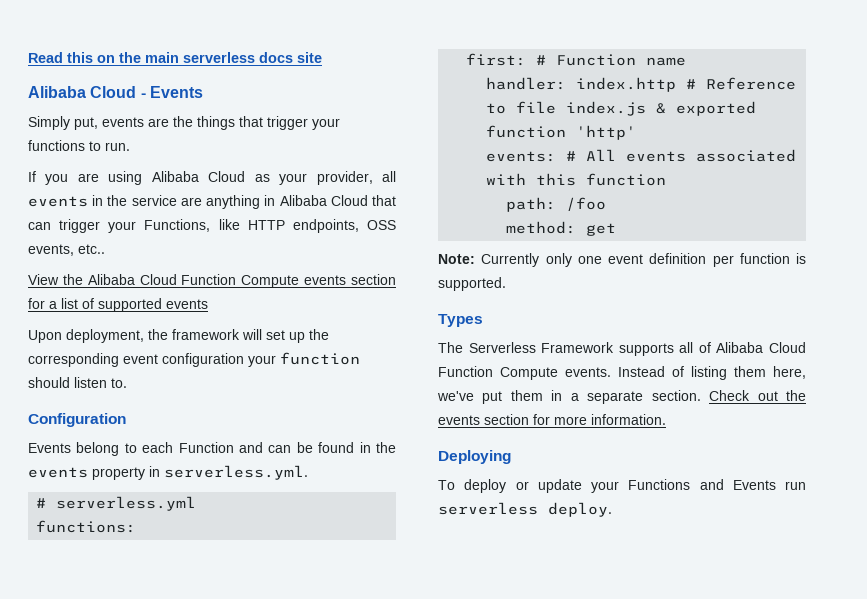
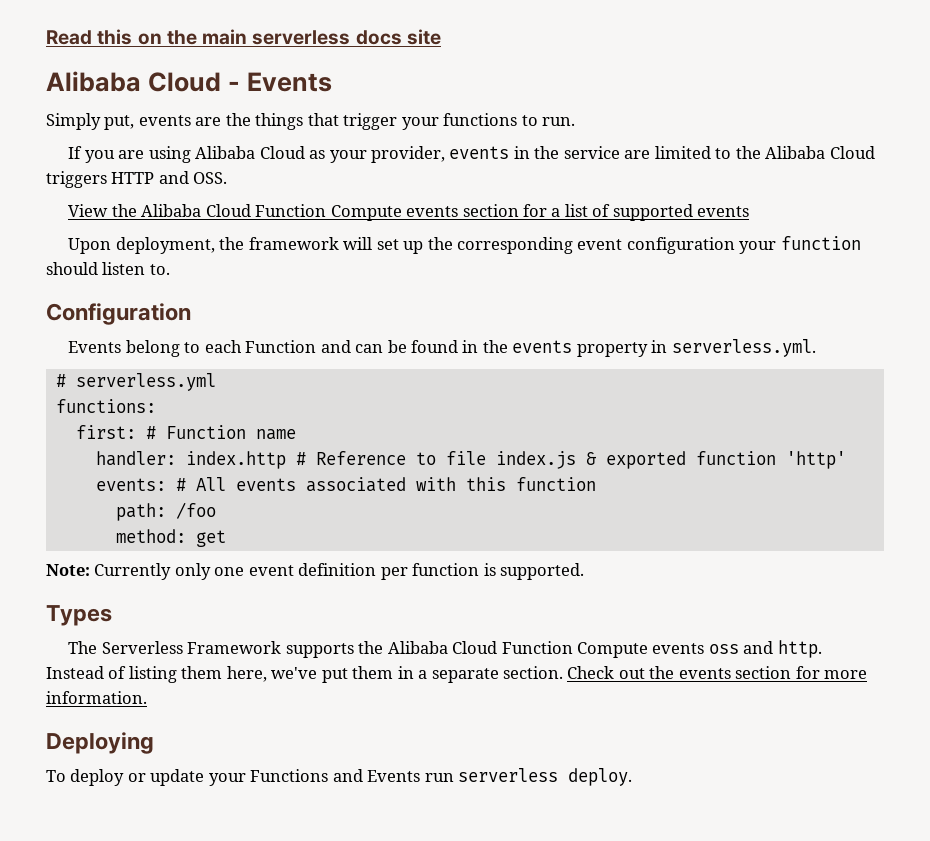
[382,171,397,182] all -> (446, 154) none
[206,195,397,209] [28,219,396,233] [28,244,105,256] anything in Alibaba Cloud that can trigger your Functions, like HTTP endpoints, OSS events, etc.. -> [654,146,875,159] [46,171,228,188] limited to the Alibaba Cloud triggers HTTP and OSS.
[679,342,806,353] [438,366,611,380] all of Alibaba Cloud Function Compute events. -> [358,640,822,658] the Alibaba Cloud Function Compute events oss and http.

